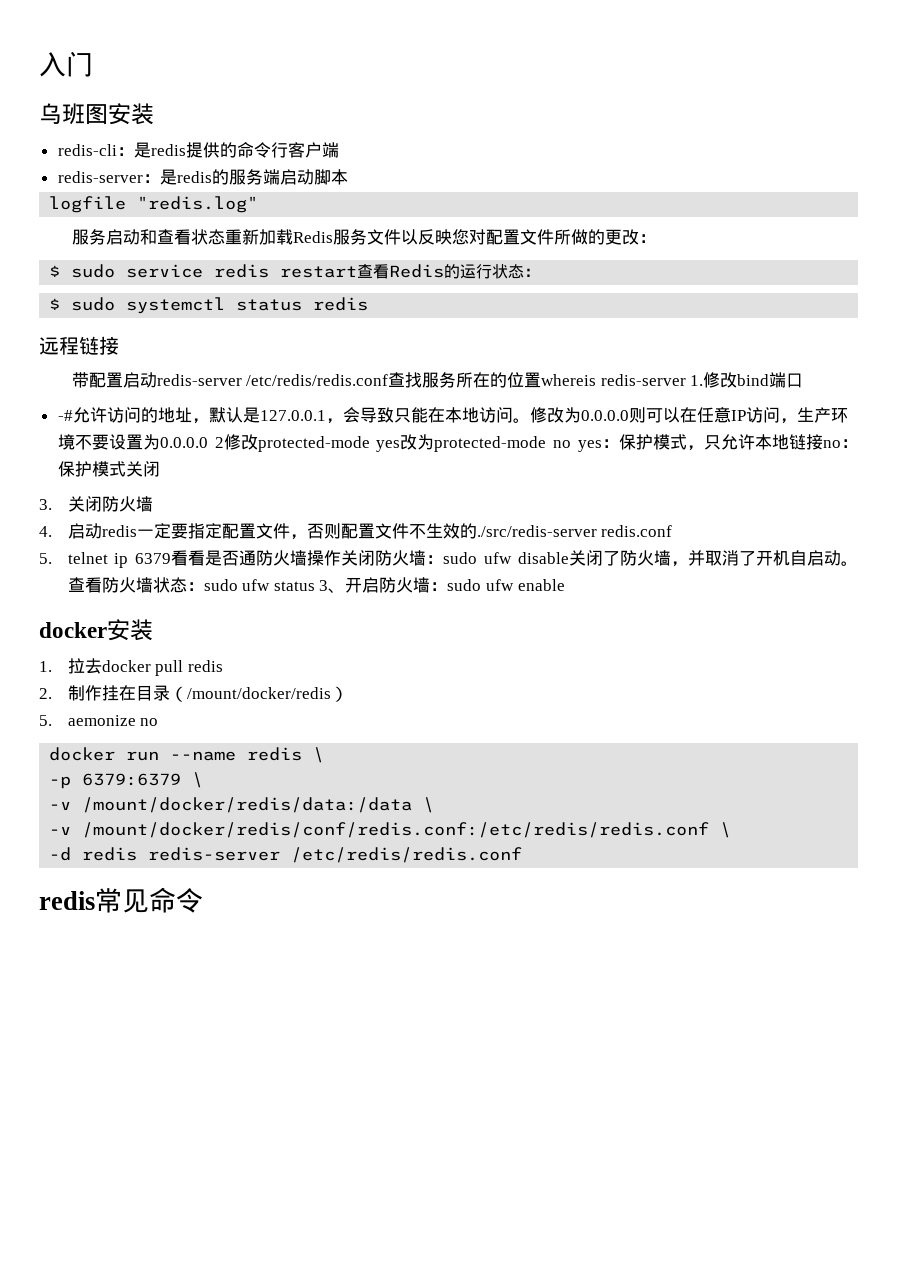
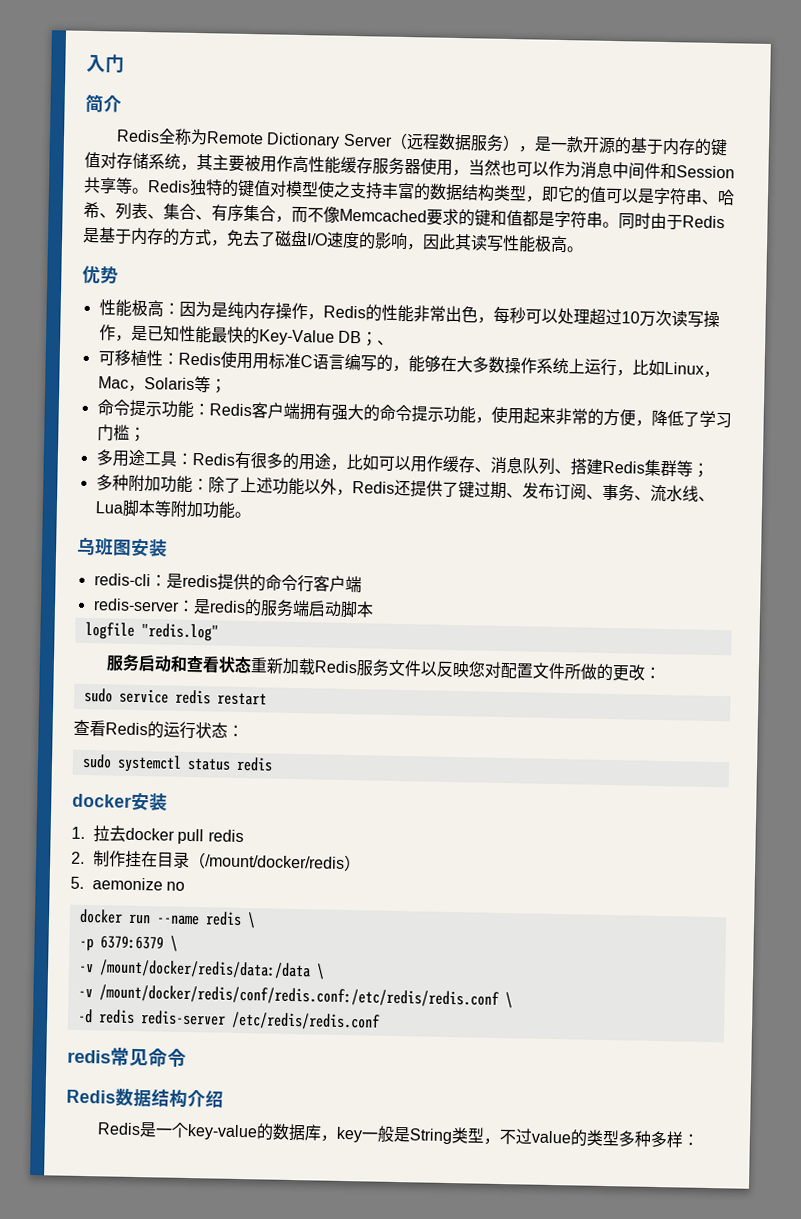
(93, 64) none -> [85,93,122,113] [115,128,728,157] [84,151,735,180] [83,176,735,206] [83,201,725,230] [82,227,584,254] [82,265,119,285] [98,299,720,329] [98,324,394,347] [97,349,720,379] [97,375,227,394] [96,399,732,429] [96,424,146,443] [95,449,709,478] [95,474,715,503] [94,499,251,519] // 简介 // Redis全称为Remote Dictionary Server（远程数据服务），是一款开源的基于内存的键值对存储系统，其主要被用作高性能缓存服务器使用，当然也可以作为消息中间件和Session共享等。Redis独特的键值对模型使之支持丰富的数据结构类型，即它的值可以是字符串、哈希、列表、集合、有序集合，而不像Memcached要求的键和值都是字符串。同时由于Redis是基于内存的方式，免去了磁盘I/O速度的影响，因此其读写性能极高。 // 优势 // 性能极高：因为是纯内存操作，Redis的性能非常出色，每秒可以处理超过10万次读写操作，是已知性能最快的Key-Value DB；、 // 可移植性：Redis使用用标准C语言编写的，能够在大多数操作系统上运行，比如Linux，Mac，Solaris等； // 命令提示功能：Redis客户端拥有强大的命令提示功能，使用起来非常的方便，降低了学习门槛； // 多用途工具：Redis有很多的用途，比如可以用作缓存、消息队列、搭建Redis集群等； // 多种附加功能：除了上述功能以外，Redis还提供了键过期、发布订阅、事务、流水线、Lua脚本等附加功能。
[49,265,61,277] $ -> (661, 673) none
(358, 272) none -> (267, 699) //
[49,298,61,310] $ -> (244, 731) none
[39,336,119,355] [71,372,804,388] [57,407,848,424] [57,434,858,452] [57,461,160,477] [39,496,153,512] [39,523,673,540] [39,550,858,568] [67,577,565,593] // 远程链接 // 带配置启动redis-server /etc/redis/redis.conf查找服务所在的位置whereis redis-server 1.修改bind端口 // -#允许访问的地址，默认是127.0.0.1，会导致只能在本地访问。修改为0.0.0.0则可以在任意IP访问，生产环境不要设置为0.0.0.0 2修改protected-mode yes改为protected-mode no yes：保护模式，只允许本地链接no：保护模式关闭 // 3.关闭防火墙 // 4.启动redis一定要指定配置文件，否则配置文件不生效的./src/redis-server redis.conf // 5. telnet ip 6379看看是否通防火墙操作关闭防火墙：sudo ufw disable关闭了防火墙，并取消了开机自启动。查看防火墙状态：sudo ufw status 3、开启防火墙：sudo ufw enable -> (273, 764) none
(203, 900) none -> [66,1088,224,1109] [96,1122,699,1148] // Redis数据结构介绍 // Redis是一个key-value的数据库，key一般是String类型，不过value的类型多种多样：

